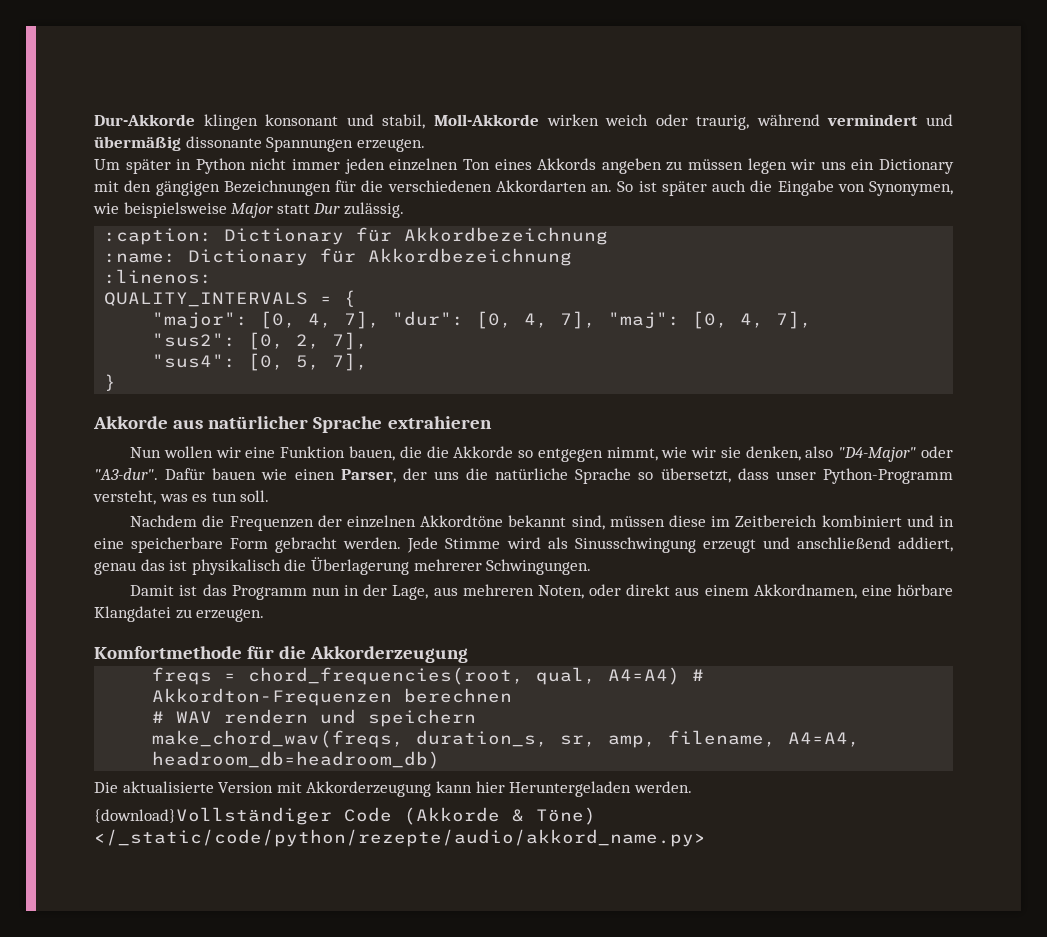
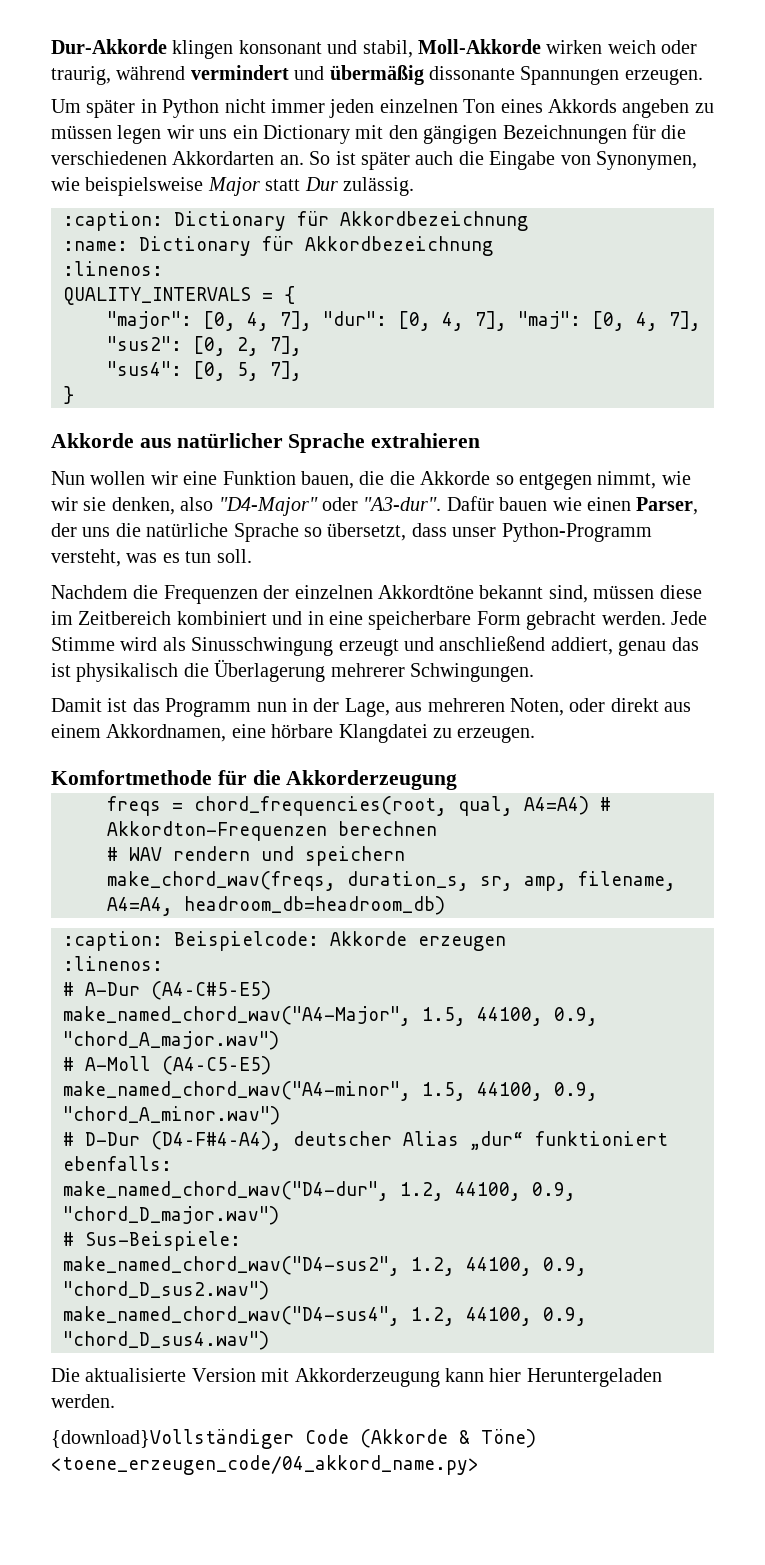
(441, 760) none -> [63,931,506,951] [63,956,163,971] [63,981,271,1000] [63,1006,598,1026] [63,1031,279,1050] [63,1056,271,1075] [63,1081,598,1101] [63,1106,280,1125] [63,1131,668,1151] [63,1156,172,1171] [63,1181,576,1201] [63,1206,279,1225] [63,1231,241,1251] [63,1256,587,1276] [63,1281,269,1300] [63,1306,587,1326] [63,1331,269,1350] // :caption: Beispielcode: Akkorde erzeugen // :linenos: // # A-Dur (A4–C#5–E5) // make_named_chord_wav("A4-Major", 1.5, 44100, 0.9, "chord_A_major.wav") // # A-Moll (A4–C5–E5) // make_named_chord_wav("A4-minor", 1.5, 44100, 0.9, "chord_A_minor.wav") // # D-Dur (D4–F#4–A4), deutscher Alias „dur“ funktioniert ebenfalls: // make_named_chord_wav("D4-dur", 1.2, 44100, 0.9, "chord_D_major.wav") // # Sus-Beispiele: // make_named_chord_wav("D4-sus2", 1.2, 44100, 0.9, "chord_D_sus2.wav") // make_named_chord_wav("D4-sus4", 1.2, 44100, 0.9, "chord_D_sus4.wav")
[94,829,706,847] </_static/code/python/rezepte/audio/akkord_name.py> -> [51,1455,479,1475] <toene_erzeugen_code/04_akkord_name.py>

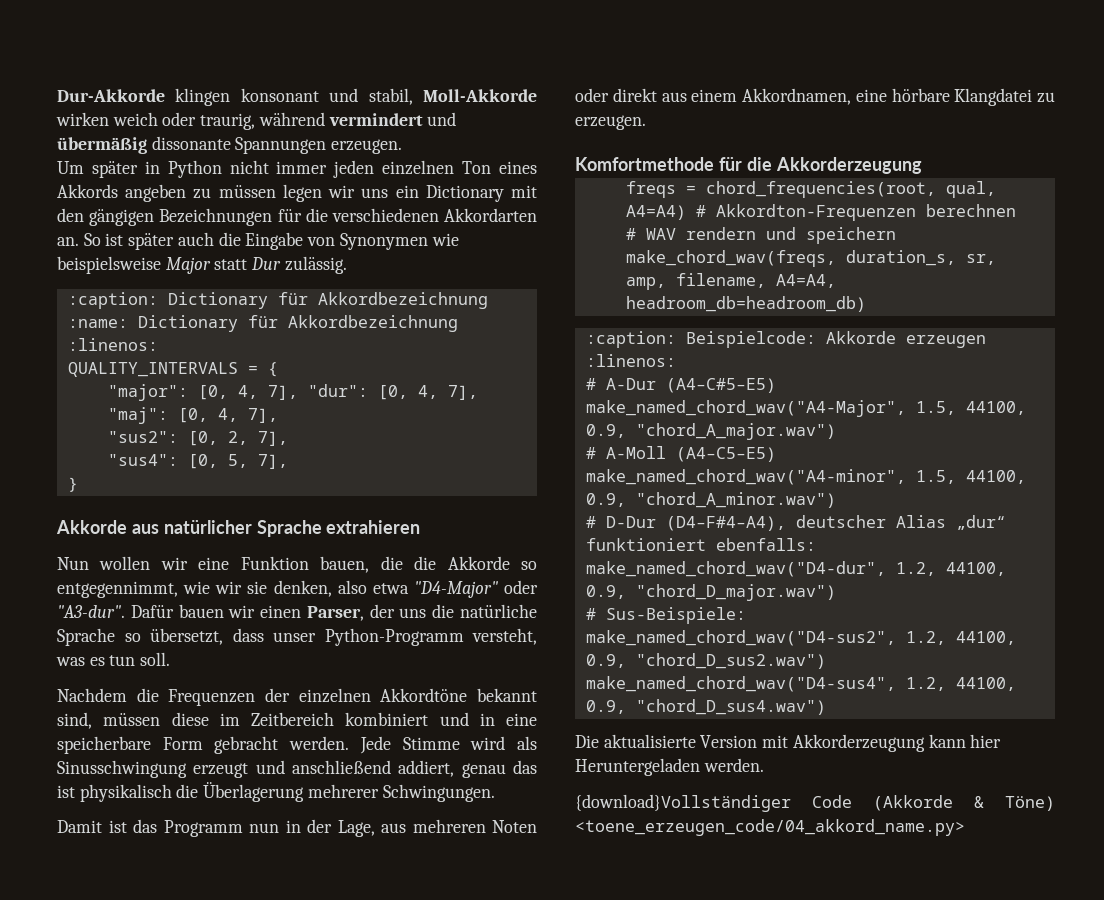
[595,151,697,170] Synonymen, -> [339,233,428,250] Synonymen
[518,471,657,490] entgegen nimmt, -> [57,581,178,598] entgegennimmt,
(214, 504) none -> [372,583,409,594] etwa
[552,497,582,511] wie -> [228,605,256,618] wir
[509,698,564,716] Noten, -> [492,820,537,833] Noten

